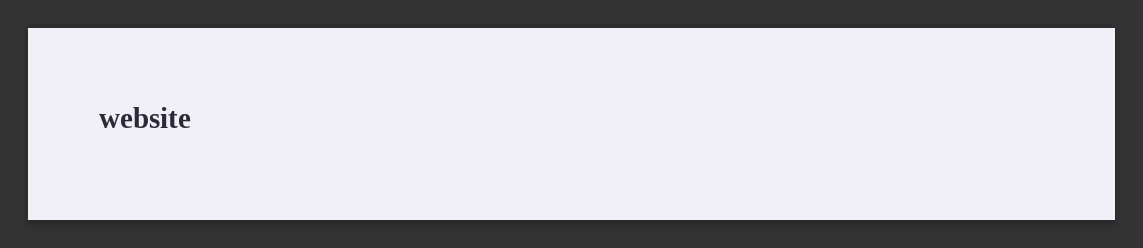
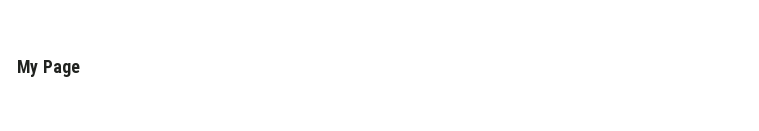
[99,107,191,128] website -> [17,60,80,77] My Page

